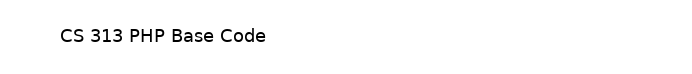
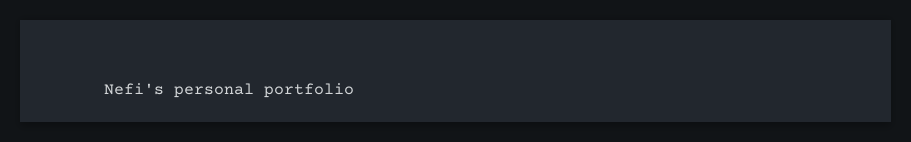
[60,28,266,42] CS 313 PHP Base Code -> [104,83,354,98] Nefi's personal portfolio

